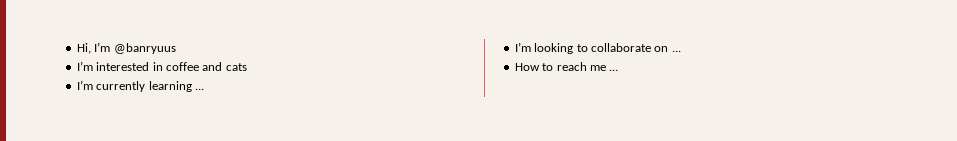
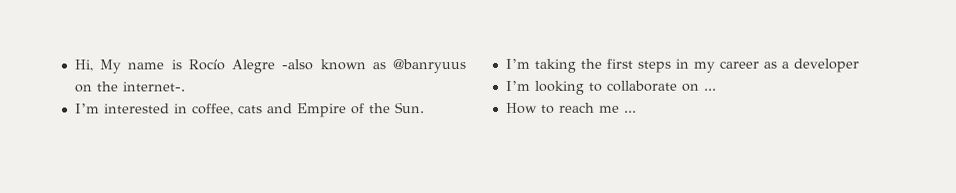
[94,42,176,54] [76,61,247,71] [76,80,204,92] I’m @banryuus // I’m interested in coffee and cats // I’m currently learning ... -> [99,59,466,74] [73,81,185,93] [74,102,425,118] [504,58,859,73] My name is Rocío Alegre -also known as @banryuus on the internet-. // I’m interested in coffee, cats and Empire of the Sun. // I’m taking the first steps in my career as a developer

